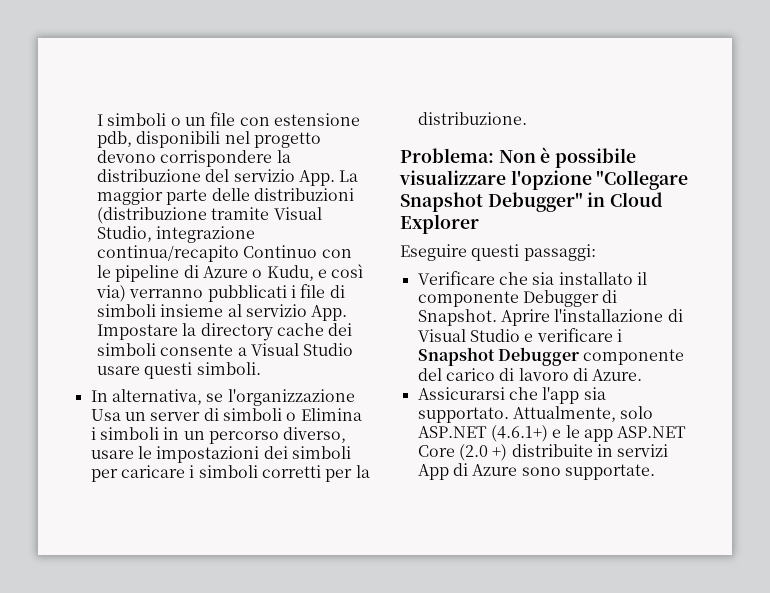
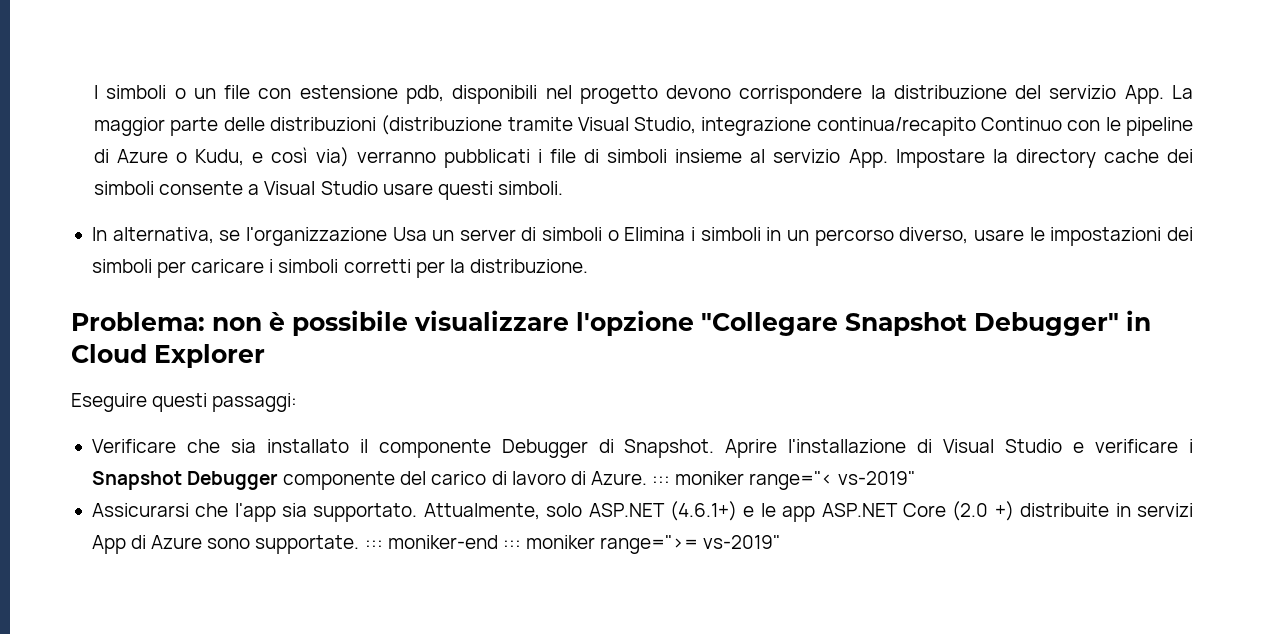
[498,150,536,163] Non -> [212,317,262,331] non
(643, 375) none -> [652,471,916,490] ::: moniker range="< vs-2019"
(655, 472) none -> [364,535,781,554] ::: moniker-end ::: moniker range=">= vs-2019"

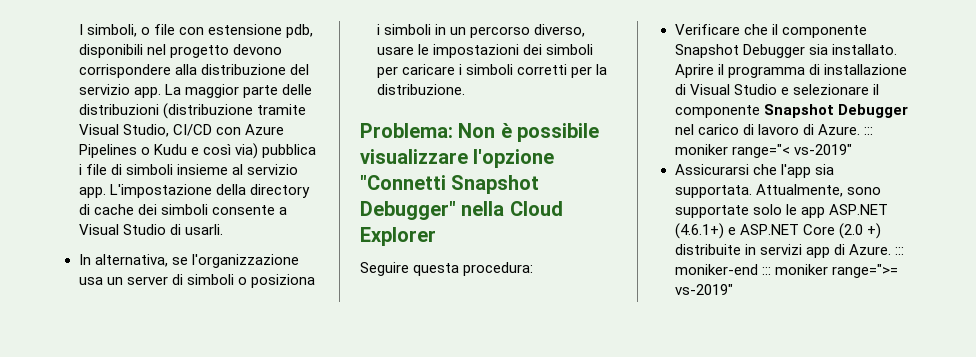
[106,85,216,99] simboli o un -> [86,24,150,37] simboli, o
[870,85,886,99] la -> [174,64,197,75] alla
[1124,85,1164,104] App. -> [133,87,161,98] app.
[701,117,1193,136] [93,149,245,166] integrazione continua/recapito Continuo con le pipeline di Azure o Kudu, -> [172,124,284,136] [78,144,187,158] CI/CD con Azure Pipelines o Kudu
[356,149,530,168] verranno pubblicati -> [261,144,316,158] pubblica
[848,149,1096,168] App. Impostare la directory -> [78,184,310,198] [78,204,90,215] app. L'impostazione della directory di
[382,181,563,200] usare questi simboli. -> [169,224,223,235] di usarli.
[392,227,427,241] Usa -> [78,277,103,285] usa
[624,227,686,241] Elimina -> [250,274,315,288] posiziona
[212,317,262,331] non -> [458,123,496,138] Non
[701,312,838,336] "Collegare -> [360,175,446,190] "Connetti
[1126,310,1151,331] in -> [461,201,505,216] nella
[71,393,298,412] Eseguire questi passaggi: -> [360,262,534,276] Seguire questa procedura:
[230,439,1193,458] [91,471,427,490] sia installato il componente Debugger di Snapshot. Aprire l'installazione di Visual Studio e verificare i Snapshot Debugger componente del -> [771,24,867,38] [674,44,897,58] [674,64,907,78] [674,84,879,95] [674,104,908,118] [674,124,694,135] il componente Snapshot Debugger sia installato. Aprire il programma di installazione di Visual Studio e selezionare il componente Snapshot Debugger nel
[313,503,583,522] supportato. Attualmente, solo -> [674,184,881,198] [674,204,825,218] supportata. Attualmente, sono supportate solo le app
[760,503,816,522] le app -> (736, 231) none
[91,535,360,554] App di Azure sono supportate. -> [805,244,891,258] app di Azure.

